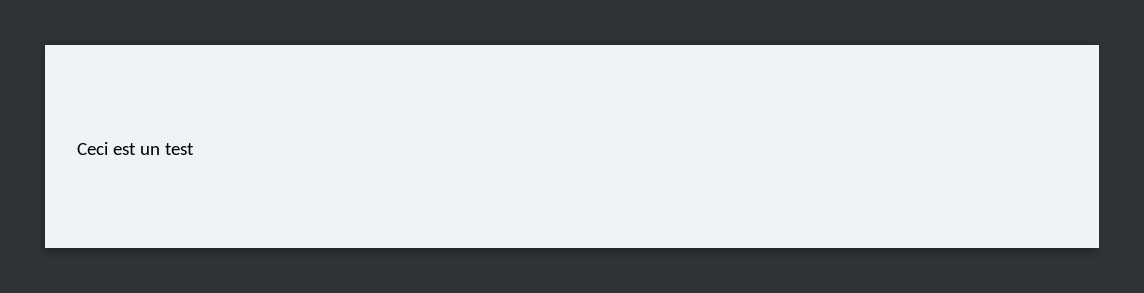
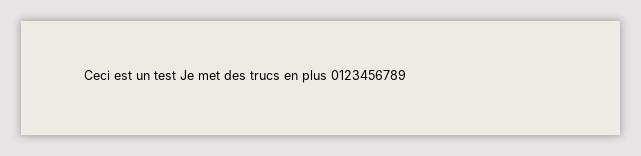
(194, 149) none -> [180,69,406,83] Je met des trucs en plus 0123456789

